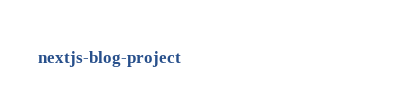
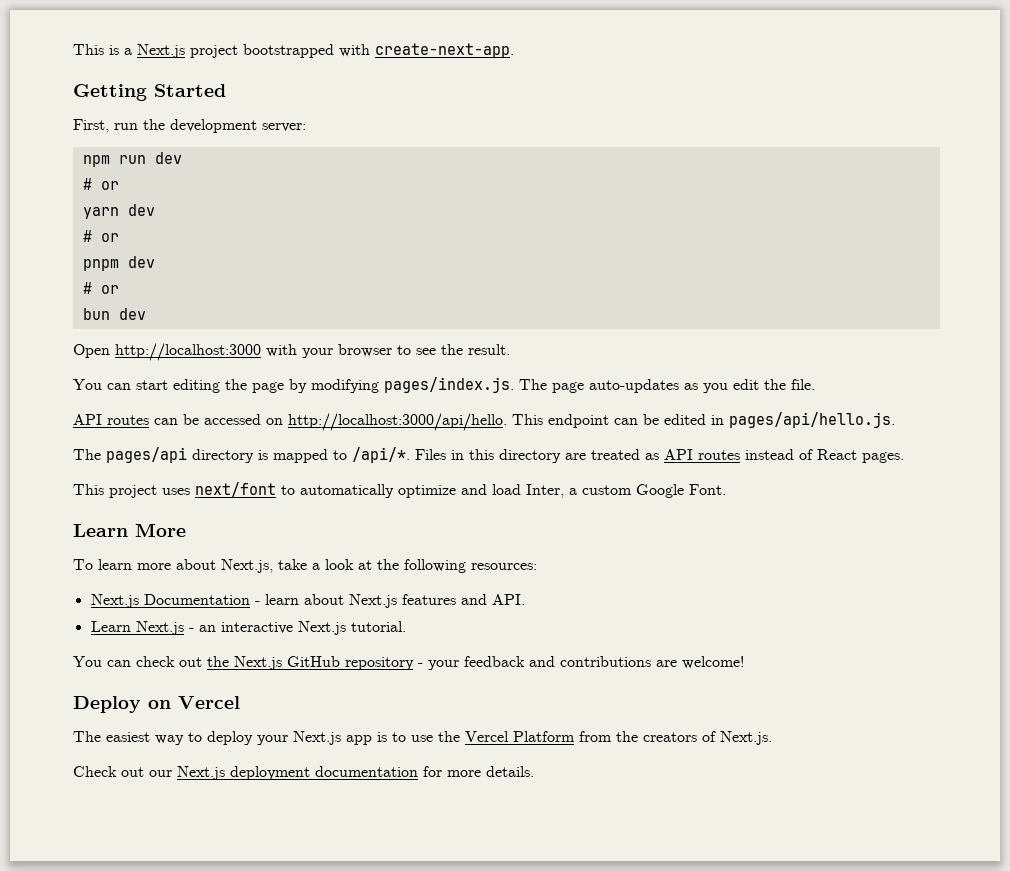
[38,51,181,67] nextjs-blog-project -> [73,43,514,58] [73,84,226,101] [73,119,306,133] [82,152,182,167] [82,178,119,190] [82,204,155,219] [82,230,119,242] [82,256,155,271] [82,282,119,294] [82,308,146,320] [73,343,510,361] [73,377,815,393] [73,412,895,431] [73,447,904,463] [73,482,726,498] [73,523,186,537] [73,559,537,573] [90,594,525,608] [90,621,406,635] [73,656,744,670] [73,696,240,713] [73,731,772,745] [73,766,534,780] This is a Next.js project bootstrapped with create-next-app. // Getting Started // First, run the development server: // npm run dev // # or // yarn dev // # or // pnpm dev // # or // bun dev // Open http://localhost:3000 with your browser to see the result. // You can start editing the page by modifying pages/index.js. The page auto-updates as you edit the file. // API routes can be accessed on http://localhost:3000/api/hello. This endpoint can be edited in pages/api/hello.js. // The pages/api directory is mapped to /api/*. Files in this directory are treated as API routes instead of React pages. // This project uses next/font to automatically optimize and load Inter, a custom Google Font. // Learn More // To learn more about Next.js, take a look at the following resources: // Next.js Documentation - learn about Next.js features and API. // Learn Next.js - an interactive Next.js tutorial. // You can check out the Next.js GitHub repository - your feedback and contributions are welcome! // Deploy on Vercel // The easiest way to deploy your Next.js app is to use the Vercel Platform from the creators of Next.js. // Check out our Next.js deployment documentation for more details.

